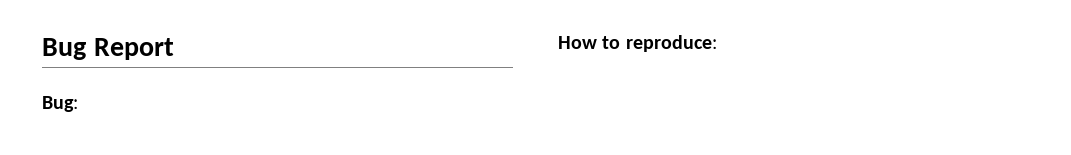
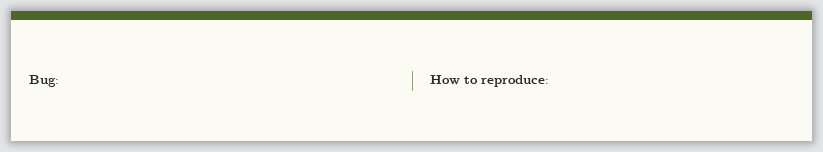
[42,38,174,60] Bug Report // -> (29, 81) none

